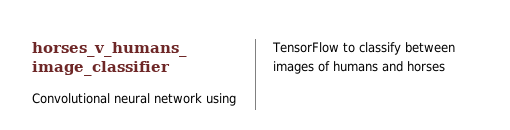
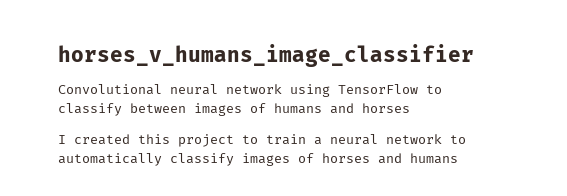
(445, 66) none -> [58,134,466,147] [58,153,458,166] // I created this project to train a neural network to automatically classify images of horses and humans

